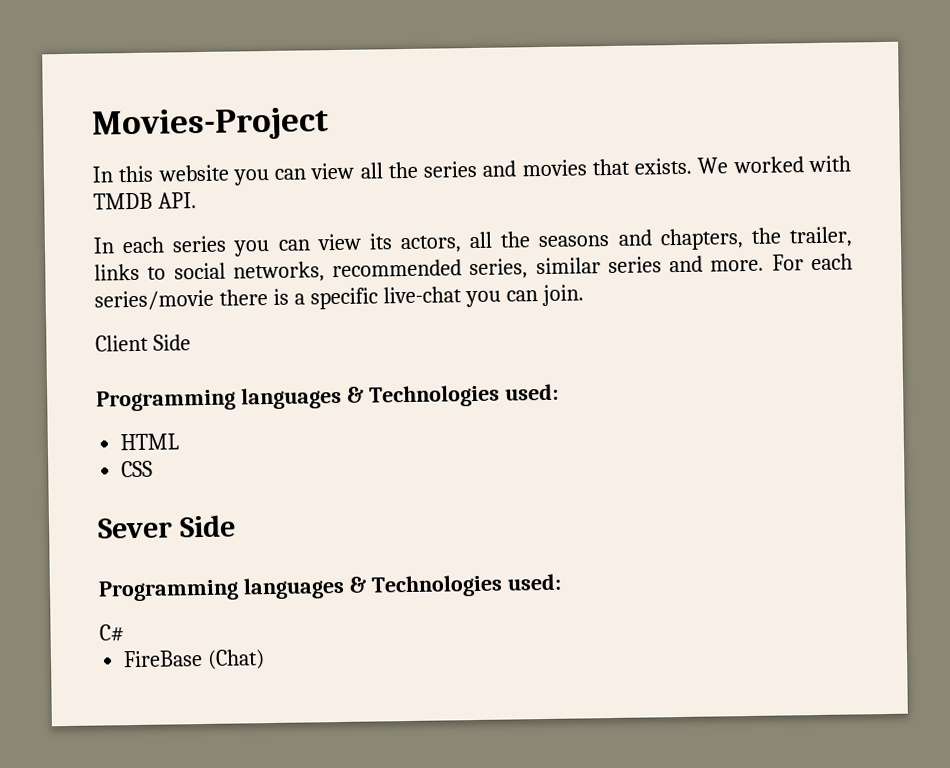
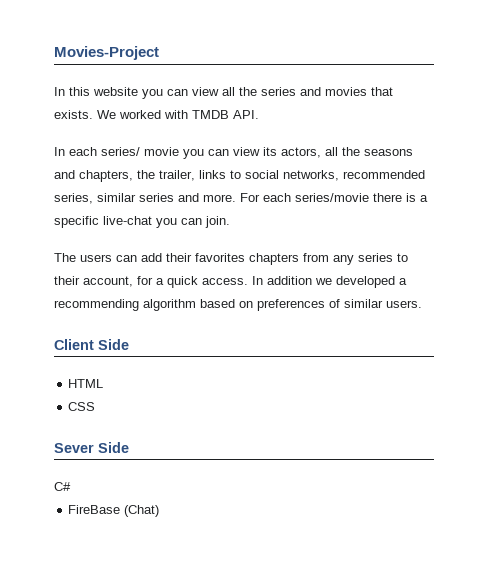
[172,235,228,253] series -> [101,147,179,156] series/ movie
[95,334,191,352] [96,383,559,412] Client Side // Programming languages & Technologies used: -> [54,253,408,265] [54,276,407,288] [54,299,422,311] [54,339,129,350] The users can add their favorites chapters from any series to their account, for a quick access. In addition we developed a recommending algorithm based on preferences of similar users. // Client Side
[98,573,562,602] // Programming languages & Technologies used: -> (129, 447) none

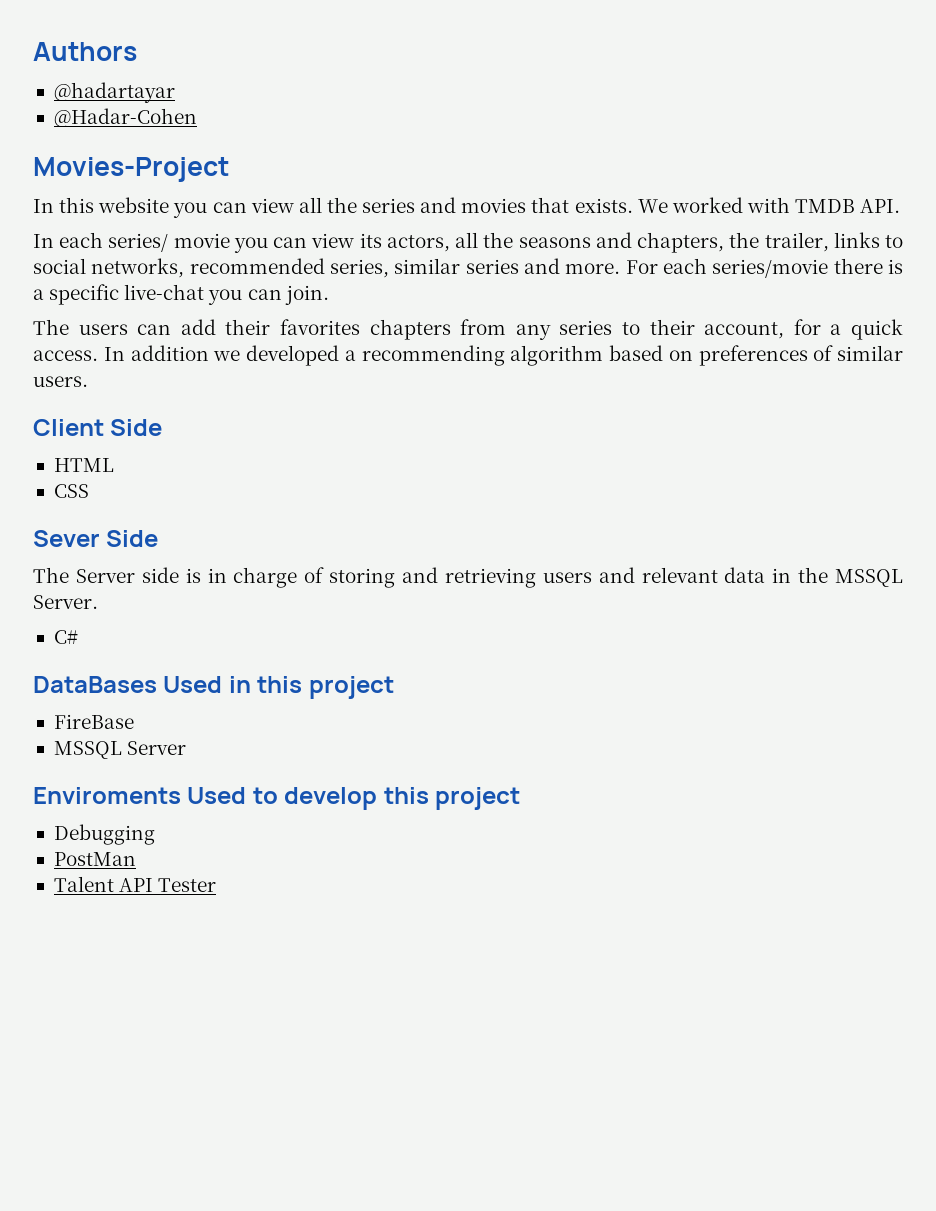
(54, 53) none -> [33,42,137,61] [53,82,175,103] [53,108,197,127] Authors // @hadartayar // @Hadar-Cohen //
[54,482,71,491] [68,505,160,517] C# // FireBase (Chat) -> [33,567,903,588] [33,595,98,609] [53,630,78,644] [33,676,394,699] [53,714,134,729] [53,741,187,759] [33,787,521,810] [53,824,155,845] [53,852,136,866] [53,876,217,892] The Server side is in charge of storing and retrieving users and relevant data in the MSSQL Server. // C# // DataBases Used in this project // FireBase // MSSQL Server // Enviroments Used to develop this project // Debugging // PostMan // Talent API Tester

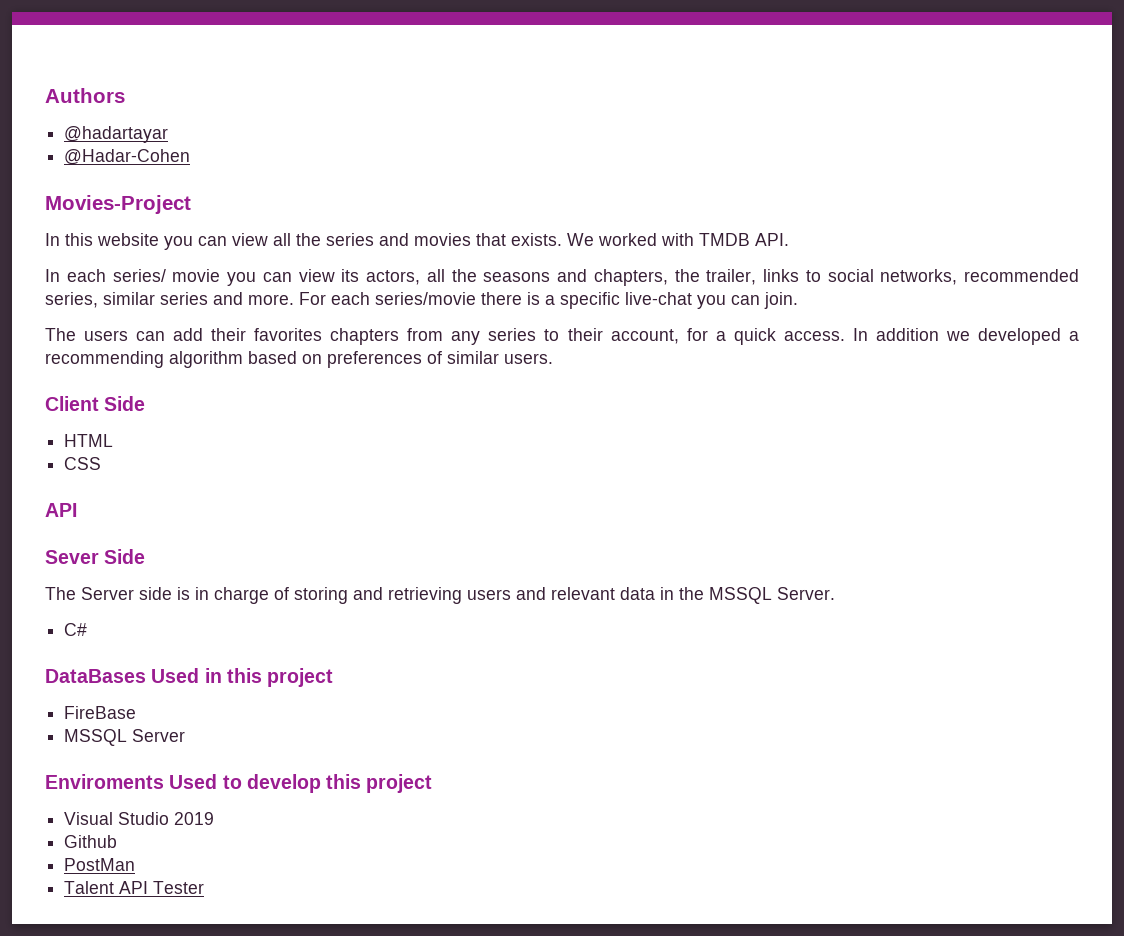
(89, 491) none -> [45,503,77,517] // API
[53,824,155,845] Debugging -> [64,812,215,825] [64,835,118,848] Visual Studio 2019 // Github

